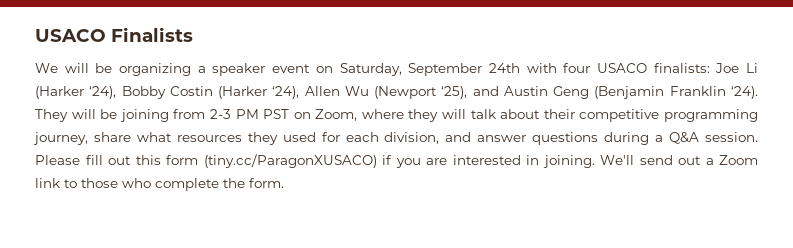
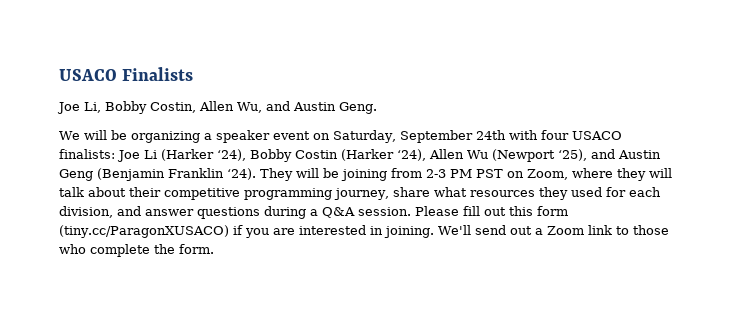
(193, 34) none -> [57,101,377,114] // Joe Li, Bobby Costin, Allen Wu, and Austin Geng.

